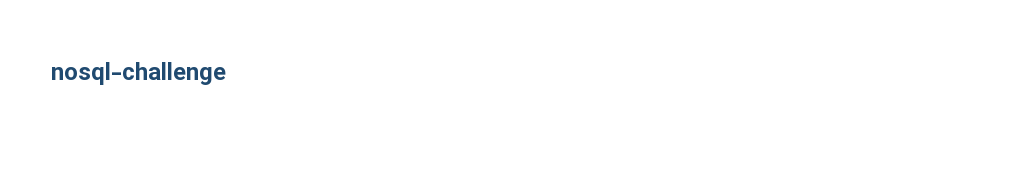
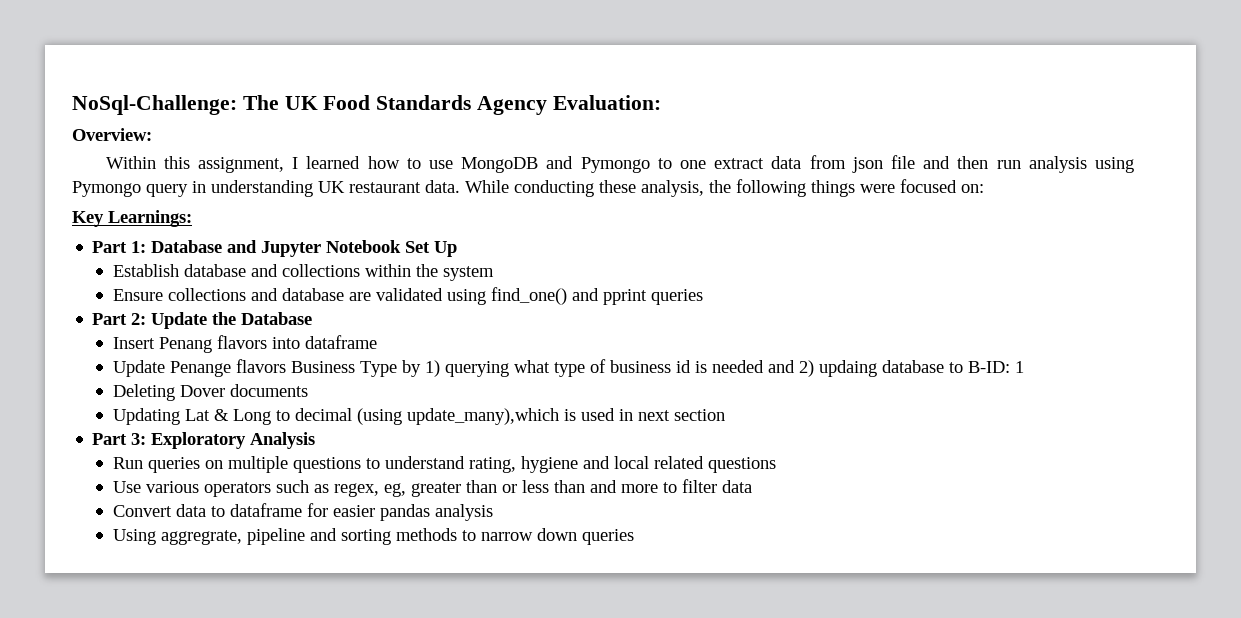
[51,62,226,85] nosql-challenge -> [72,95,661,115] [72,128,152,141] [105,155,1134,173] [72,179,984,197] [72,210,192,227] [92,240,458,257] [112,264,494,281] [112,287,703,305] [92,312,313,329] [112,335,377,353] [112,359,1024,377] [112,384,308,401] [112,408,725,425] [92,432,316,449] [112,456,776,473] [112,479,752,497] [112,503,493,521] [112,528,634,545] NoSql-Challenge: The UK Food Standards Agency Evaluation: // Overview: // Within this assignment, I learned how to use MongoDB and Pymongo to one extract data from json file and then run analysis using Pymongo query in understanding UK restaurant data. While conducting these analysis, the following things were focused on: // Key Learnings: // Part 1: Database and Jupyter Notebook Set Up // Establish database and collections within the system // Ensure collections and database are validated using find_one() and pprint queries // Part 2: Update the Database // Insert Penang flavors into dataframe // Update Penange flavors Business Type by 1) querying what type of business id is needed and 2) updaing database to B-ID: 1 // Deleting Dover documents // Updating Lat & Long to decimal (using update_many),which is used in next section // Part 3: Exploratory Analysis // Run queries on multiple questions to understand rating, hygiene and local related questions // Use various operators such as regex, eg, greater than or less than and more to filter data // Convert data to dataframe for easier pandas analysis // Using aggregrate, pipeline and sorting methods to narrow down queries

